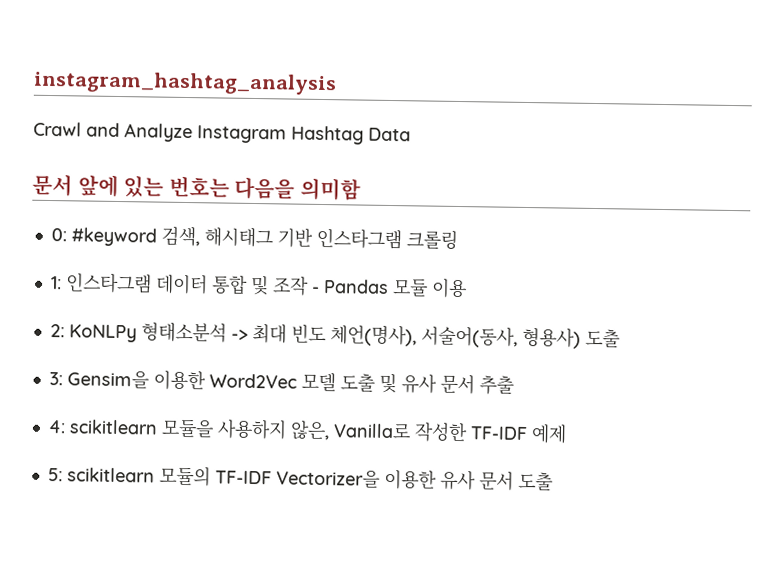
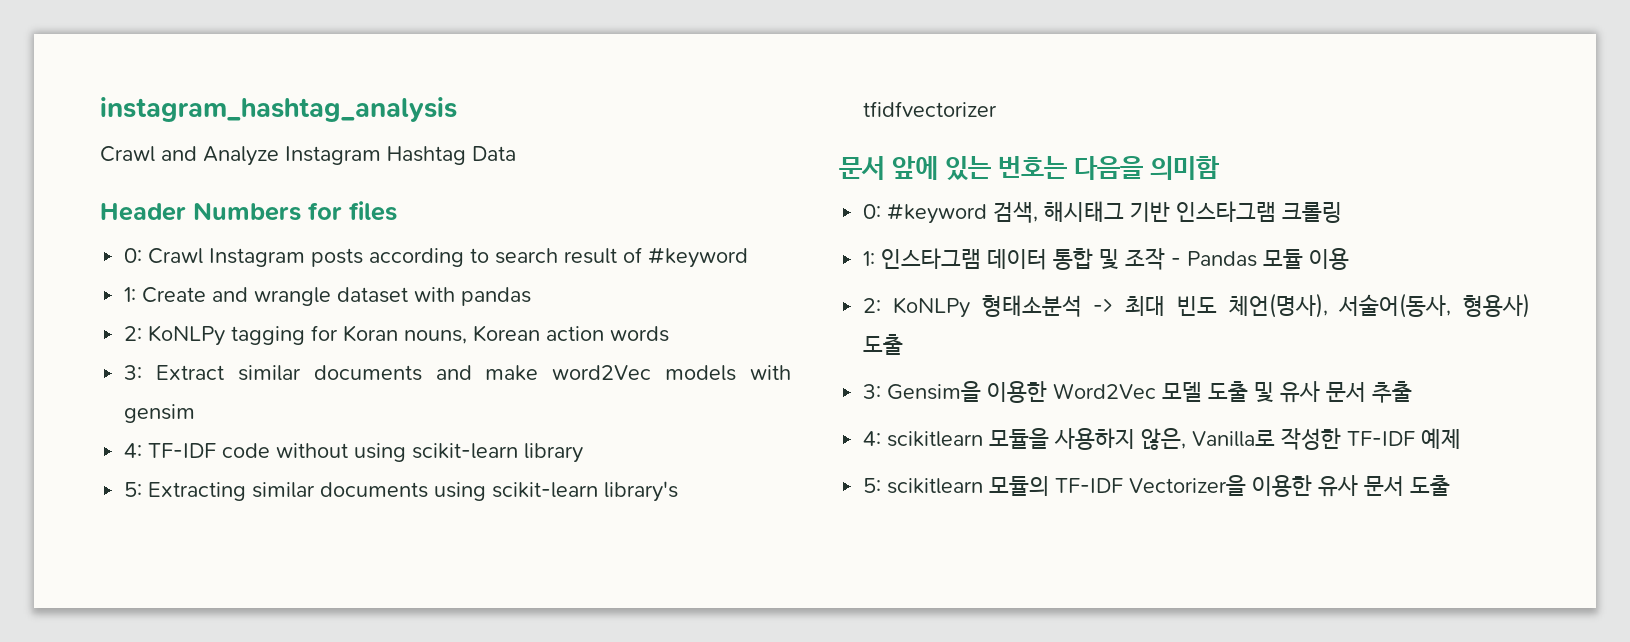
(411, 134) none -> [100,201,397,221] [124,247,749,268] [124,287,532,306] [124,325,670,346] [124,365,792,381] [124,404,196,423] [124,443,584,463] [124,481,679,502] [863,101,998,117] // Header Numbers for files // 0: Crawl Instagram posts according to search result of #keyword // 1: Create and wrangle dataset with pandas // 2: KoNLPy tagging for Koran nouns, Korean action words // 3: Extract similar documents and make word2Vec models with gensim // 4: TF-IDF code without using scikit-learn library // 5: Extracting similar documents using scikit-learn library's tfidfvectorizer

